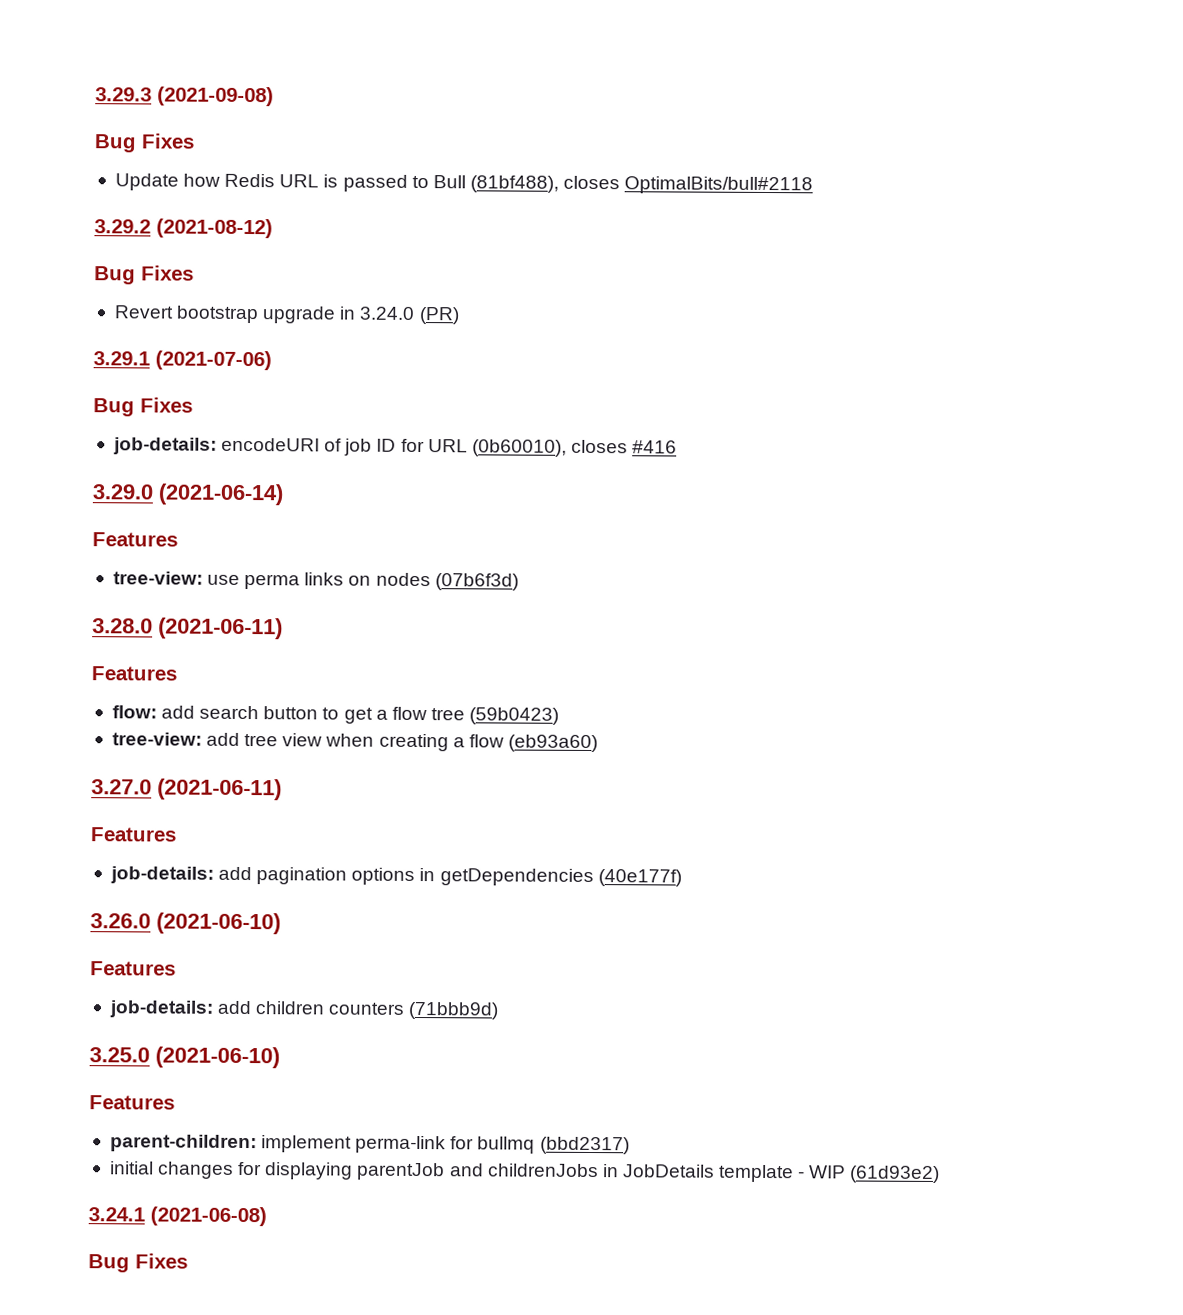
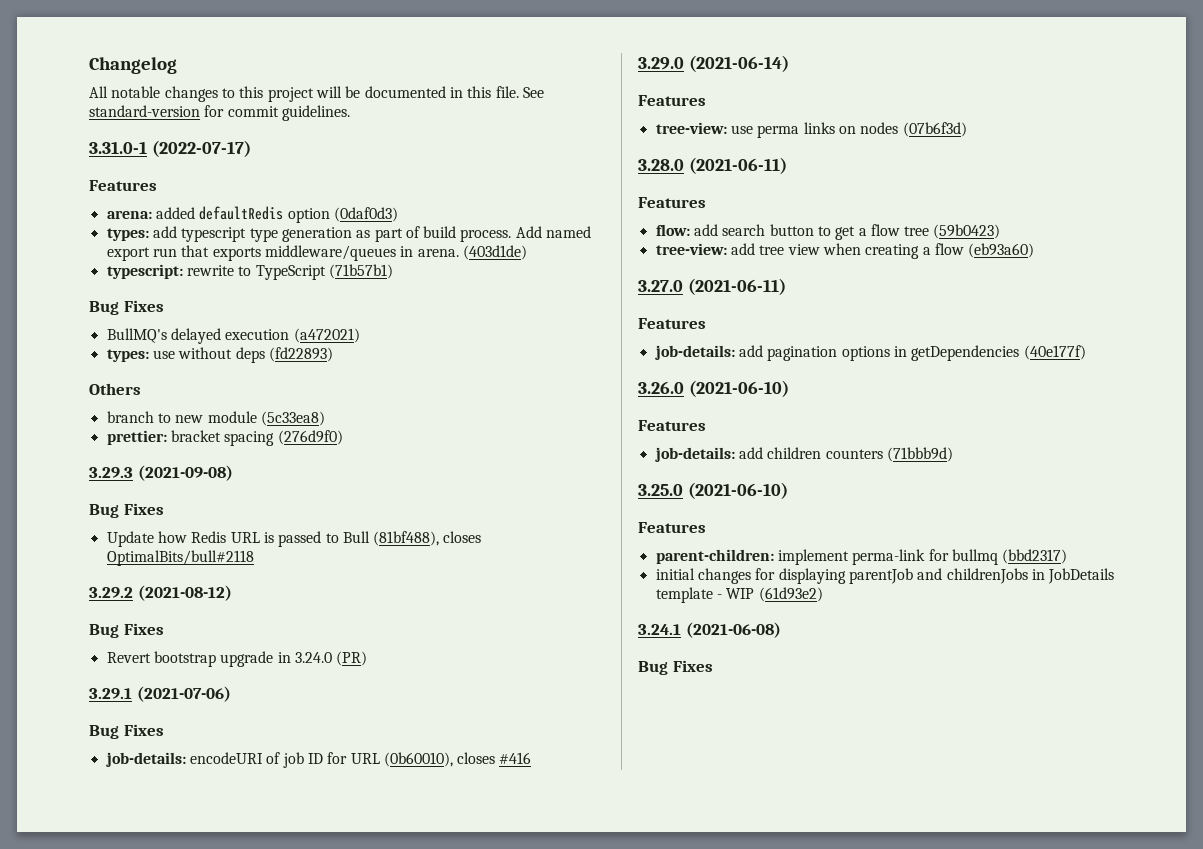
(95, 94) none -> [89,57,177,74] [89,86,544,102] [89,105,350,121] [89,140,251,157] [89,180,157,191] [106,206,398,223] [106,226,592,242] [106,245,527,261] [106,264,393,280] [89,300,164,315] [106,328,360,344] [106,347,333,363] [89,383,141,395] [106,411,325,426] [106,430,343,446] Changelog // All notable changes to this project will be documented in this file. See standard-version for commit guidelines. // 3.31.0-1 (2022-07-17) // Features // arena: added defaultRedis option (0daf0d3) // types: add typescript type generation as part of build process. Add named export run that exports middleware/queues in arena. (403d1de) // typescript: rewrite to TypeScript (71b57b1) // Bug Fixes // BullMQ's delayed execution (a472021) // types: use without deps (fd22893) // Others // branch to new module (5c33ea8) // prettier: bracket spacing (276d9f0) //

